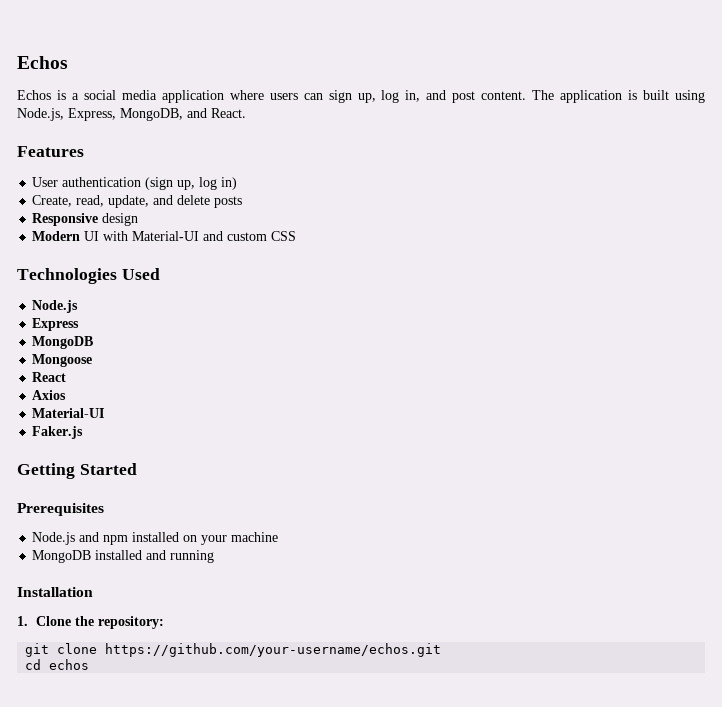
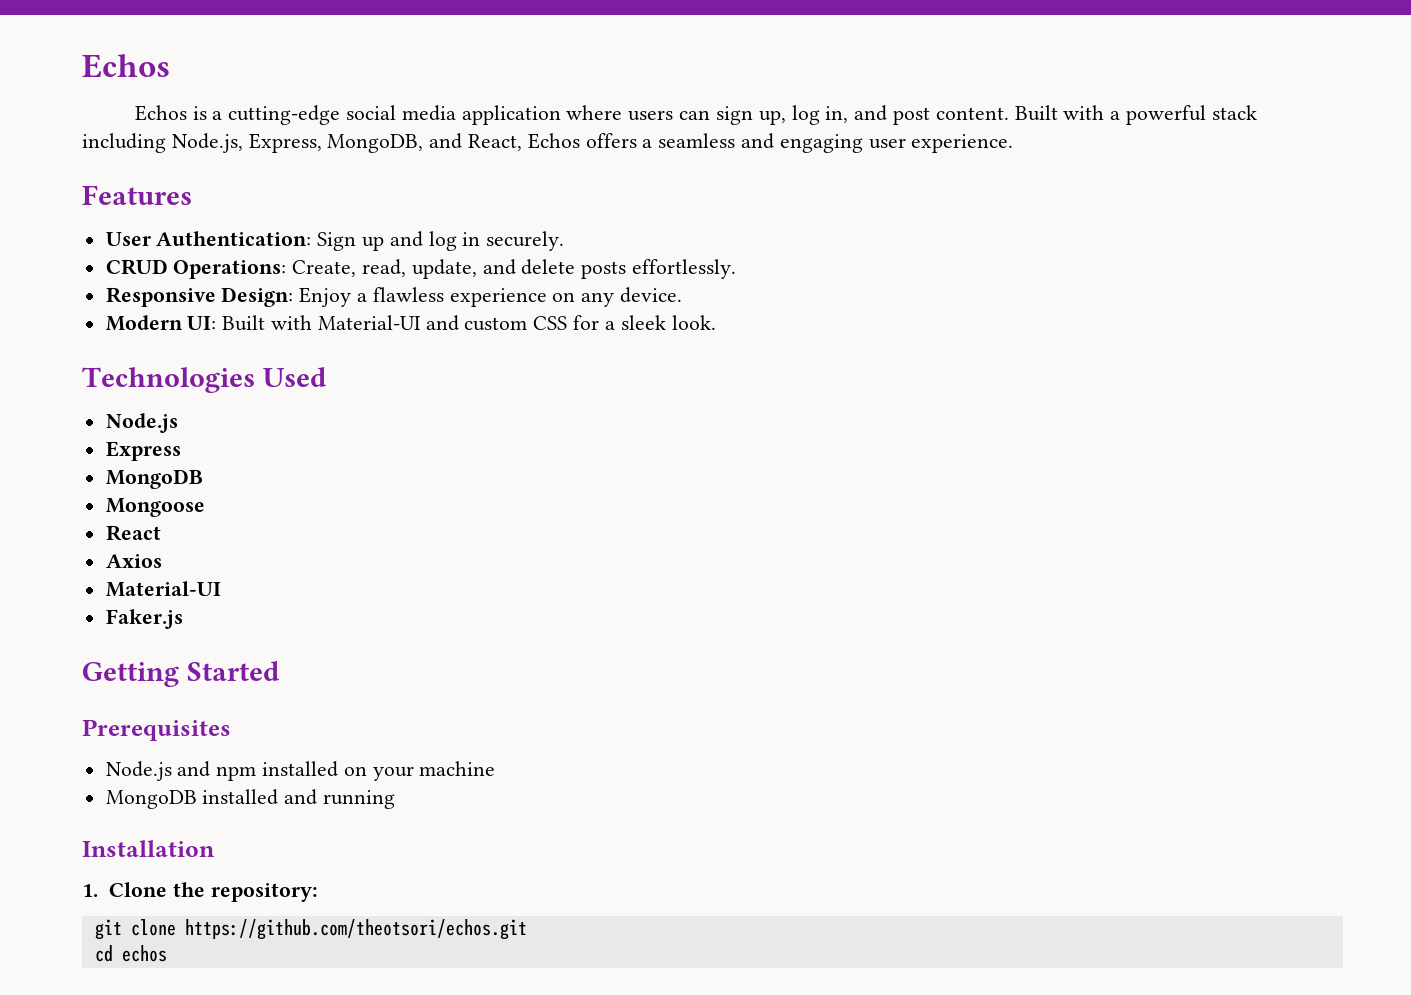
(79, 96) none -> [228,105,341,125] cutting-edge
[532,90,706,103] [17,108,246,121] [17,146,84,157] [32,177,238,190] The application is built using Node.js, Express, MongoDB, and React. // Features // User authentication (sign up, log in) // -> [1014,105,1257,125] [82,133,1014,153] [82,185,192,205] [105,231,565,251] [105,259,287,279] Built with a powerful stack including Node.js, Express, MongoDB, and React, Echos offers a seamless and engaging user experience. // Features // User Authentication: Sign up and log in securely. // CRUD Operations:
(243, 202) none -> [632,259,737,279] effortlessly.
[102,213,139,226] design -> [221,287,683,307] Design: Enjoy a flawless experience on any device.
[84,231,100,241] UI -> [187,315,266,331] UI: Built
(297, 236) none -> [573,315,716,330] for a sleek look.
[105,643,442,657] https://github.com/your-username/echos.git -> [184,919,527,940] https://github.com/theotsori/echos.git

